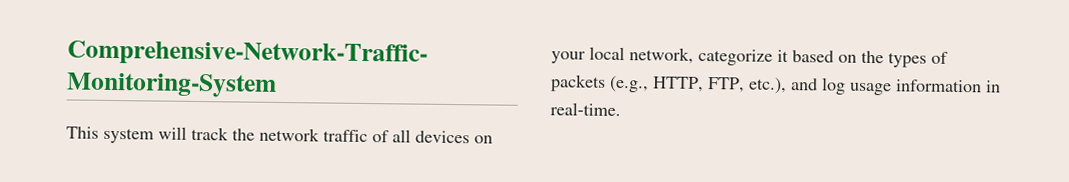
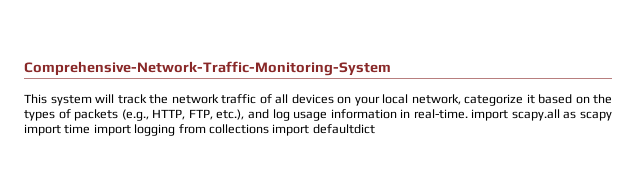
(621, 109) none -> [471,109,612,121] [24,124,375,136] import scapy.all as scapy import time import logging from collections import defaultdict

